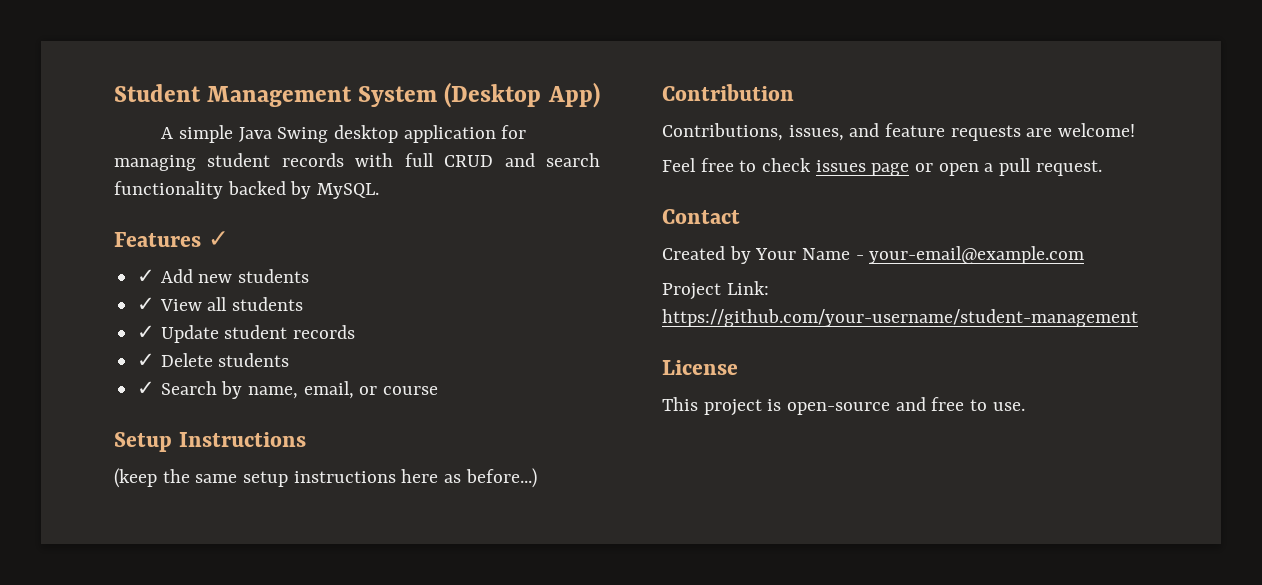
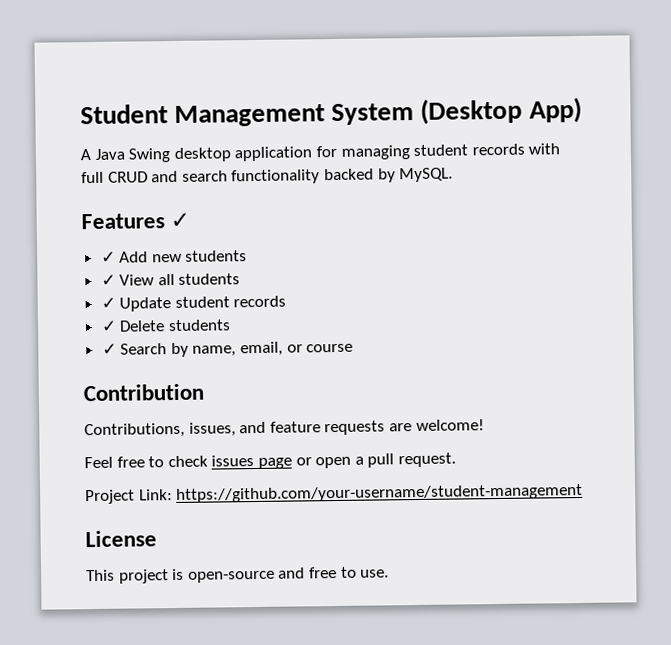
[179,125,234,143] simple -> (91, 155) none
[114,432,306,452] [114,468,537,488] // Setup Instructions // (keep the same setup instructions here as before...) -> (354, 348) none
[662,209,740,224] [662,246,1085,264] // Contact // Created by Your Name - your-email@example.com -> (456, 460) none

